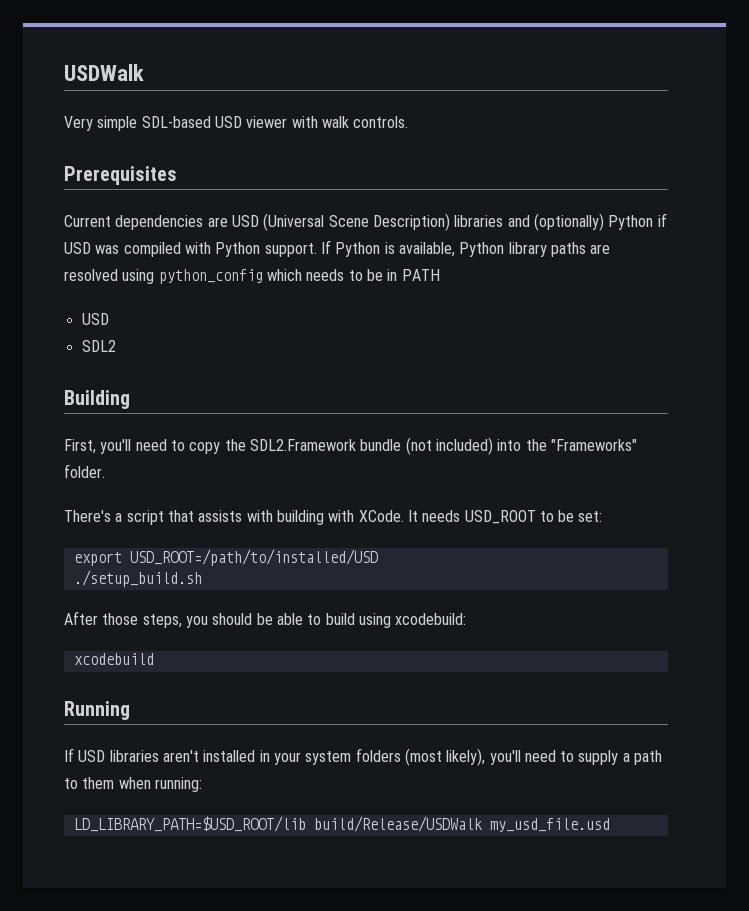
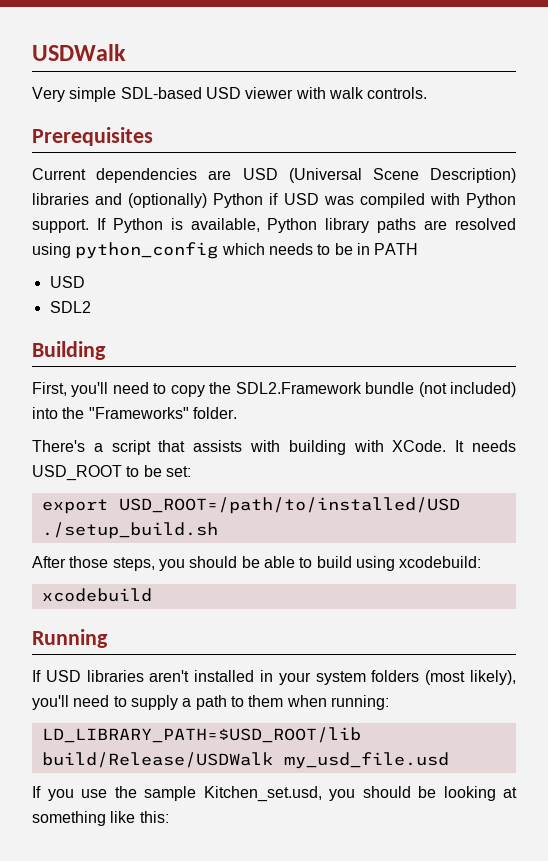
(610, 825) none -> [32,786,517,802] [32,811,169,826] // If you use the sample Kitchen_set.usd, you should be looking at something like this:

